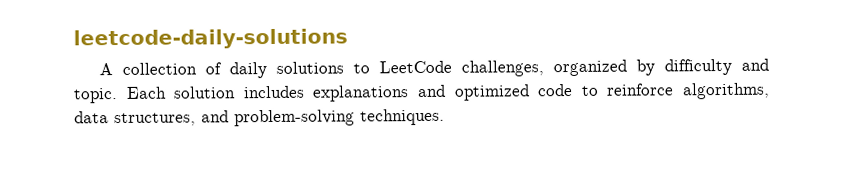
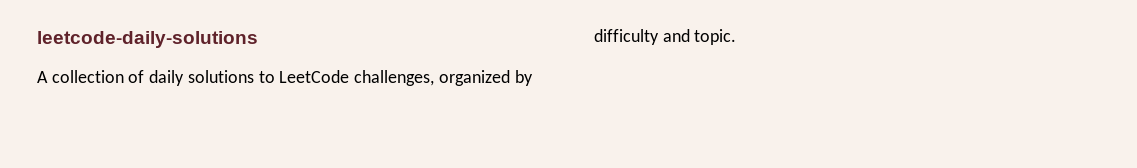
[125,82,771,102] [74,108,445,127] Each solution includes explanations and optimized code to reinforce algorithms, data structures, and problem-solving techniques. -> (737, 37) none

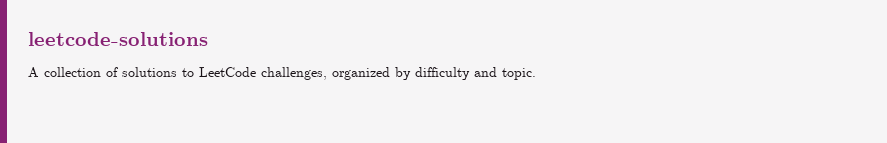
[37,31,258,48] leetcode-daily-solutions -> [28,32,208,46] leetcode-solutions
[149,70,185,86] daily -> (118, 72) none

